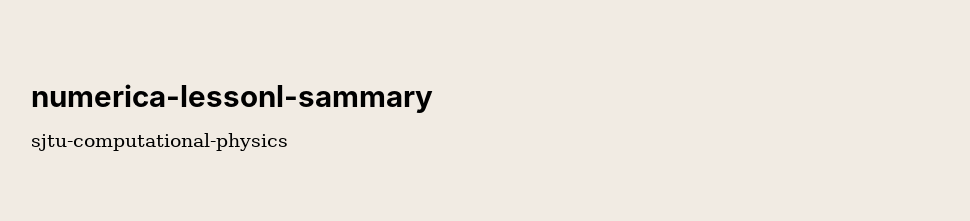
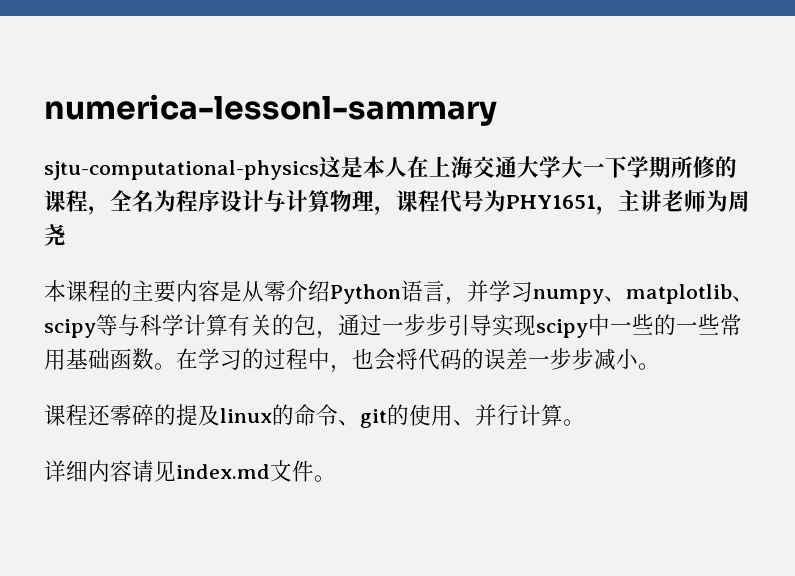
(288, 142) none -> [319,156,737,178] [44,190,750,215] [44,224,66,246] [44,280,754,305] [44,314,742,339] [44,348,660,373] [44,404,585,428] [44,460,336,482] 这是本人在上海交通大学大一下学期所修的课程，全名为程序设计与计算物理，课程代号为PHY1651，主讲老师为周尧 // 本课程的主要内容是从零介绍Python语言，并学习numpy、matplotlib、scipy等与科学计算有关的包，通过一步步引导实现scipy中一些的一些常用基础函数。在学习的过程中，也会将代码的误差一步步减小。 // 课程还零碎的提及linux的命令、git的使用、并行计算。 // 详细内容请见index.md文件。

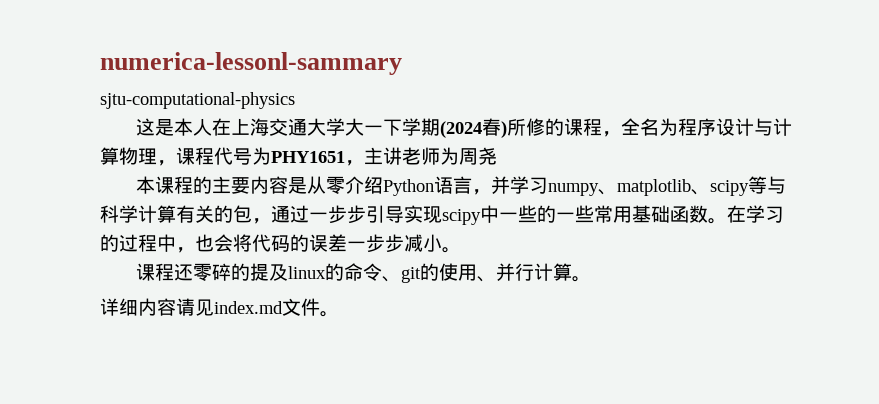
(319, 170) none -> (295, 100) //
(671, 167) none -> [439,118,507,138] (2024春)

